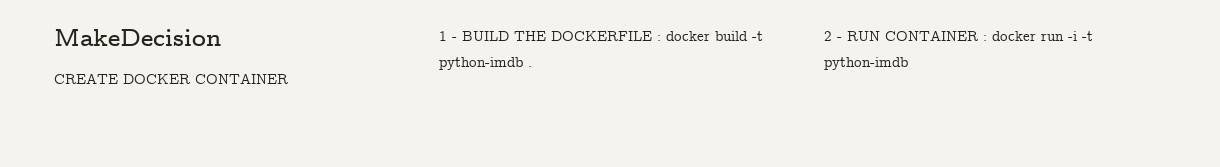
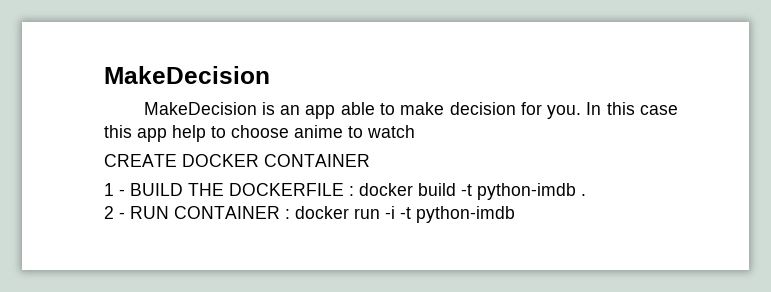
[54,28,221,46] MakeDecision -> [104,66,270,84] [143,102,679,119] [104,125,415,142] MakeDecision // MakeDecision is an app able to make decision for you. In this case this app help to choose anime to watch

